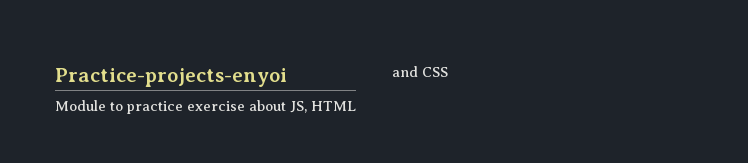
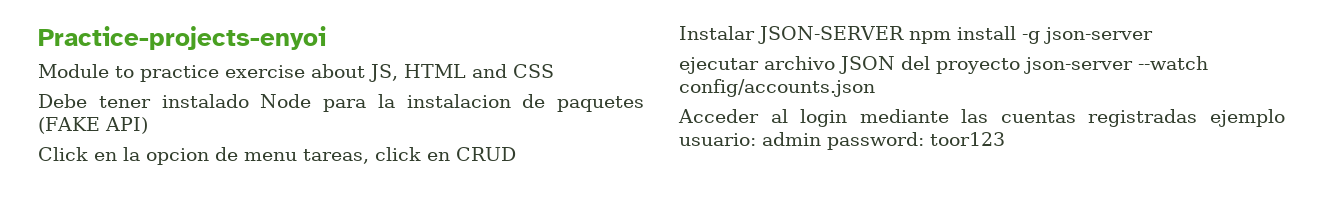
(448, 72) none -> [38,94,644,112] [38,117,148,134] [38,147,516,165] [679,26,1153,44] [679,56,1208,74] [679,79,875,97] [678,109,1285,127] [679,132,1005,150] // Debe tener instalado Node para la instalacion de paquetes (FAKE API) // Click en la opcion de menu tareas, click en CRUD // Instalar JSON-SERVER npm install -g json-server // ejecutar archivo JSON del proyecto json-server --watch config/accounts.json // Acceder al login mediante las cuentas registradas ejemplo usuario: admin password: toor123

